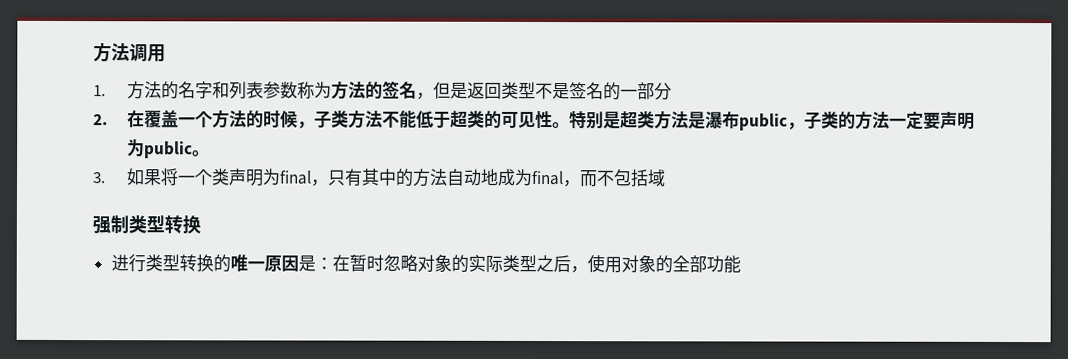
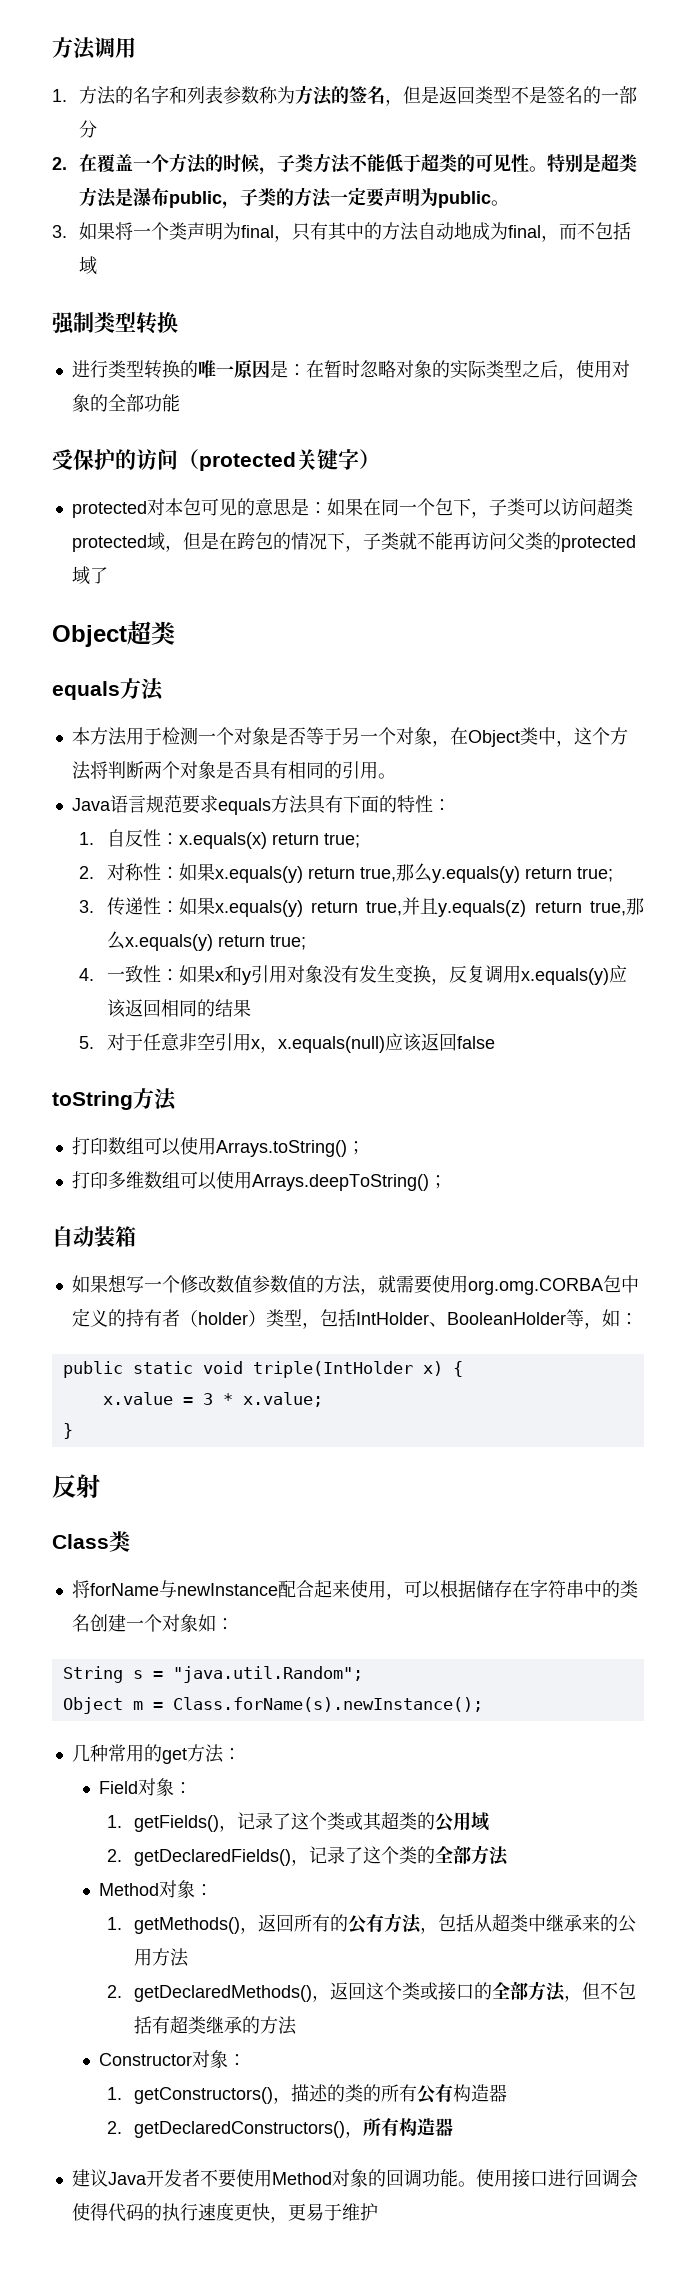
(741, 264) none -> [52,449,380,471] [71,497,633,518] [71,532,636,552] [71,566,108,585] [52,621,175,647] [52,678,164,701] [71,727,628,747] [71,761,396,780] [71,795,451,815] [79,829,360,849] [79,863,613,883] [79,897,645,917] [106,931,306,951] [79,965,627,985] [106,999,251,1018] [79,1033,495,1053] [52,1088,177,1111] [71,1137,365,1157] [71,1171,447,1191] [52,1226,136,1247] [71,1274,639,1295] [71,1308,638,1329] [62,1361,463,1378] [102,1392,323,1407] [62,1423,73,1439] [52,1474,100,1498] [52,1531,130,1552] [71,1579,638,1600] [71,1614,234,1632] [62,1666,363,1683] [62,1697,483,1714] [71,1744,241,1764] [99,1778,193,1796] [106,1811,490,1832] [106,1845,510,1866] [99,1880,214,1898] [106,1913,637,1934] [134,1948,190,1967] [106,1981,637,2002] [134,2015,298,2035] [99,2050,247,2068] [106,2084,508,2104] [106,2118,454,2138] [71,2169,638,2188] [71,2203,378,2223] // 受保护的访问（protected关键字） // protected对本包可见的意思是：如果在同一个包下，子类可以访问超类protected域，但是在跨包的情况下，子类就不能再访问父类的protected域了 // Object超类 // equals方法 // 本方法用于检测一个对象是否等于另一个对象，在Object类中，这个方法将判断两个对象是否具有相同的引用。 // Java语言规范要求equals方法具有下面的特性： // 1.自反性：x.equals(x) return true; // 2.对称性：如果x.equals(y) return true,那么y.equals(y) return true; // 3.传递性：如果x.equals(y) return true,并且y.equals(z) return true,那么x.equals(y) return true; // 4.一致性：如果x和y引用对象没有发生变换，反复调用x.equals(y)应该返回相同的结果 // 5.对于任意非空引用x，x.equals(null)应该返回false // toString方法 // 打印数组可以使用Arrays.toString()； // 打印多维数组可以使用Arrays.deepToString()； // 自动装箱 // 如果想写一个修改数值参数值的方法，就需要使用org.omg.CORBA包中定义的持有者（holder）类型，包括IntHolder、BooleanHolder等，如： // public static void triple(IntHolder x) { // x.value = 3 * x.value; // } // 反射 // Class类 // 将forName与newInstance配合起来使用，可以根据储存在字符串中的类名创建一个对象如： // String s = "java.util.Random"; // Object m = Class.forName(s).newInstance(); // 几种常用的get方法： // Field对象： // 1. getFields()，记录了这个类或其超类的公用域 // 2. getDeclaredFields()，记录了这个类的全部方法 // Method对象： // 1. getMethods()，返回所有的公有方法，包括从超类中继承来的公用方法 // 2. getDeclaredMethods()，返回这个类或接口的全部方法，但不包括有超类继承的方法 // Constructor对象： // 1. getConstructors()，描述的类的所有公有构造器 // 2. getDeclaredConstructors()，所有构造器 // 建议Java开发者不要使用Method对象的回调功能。使用接口进行回调会使得代码的执行速度更快，更易于维护

